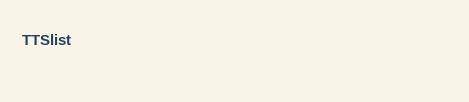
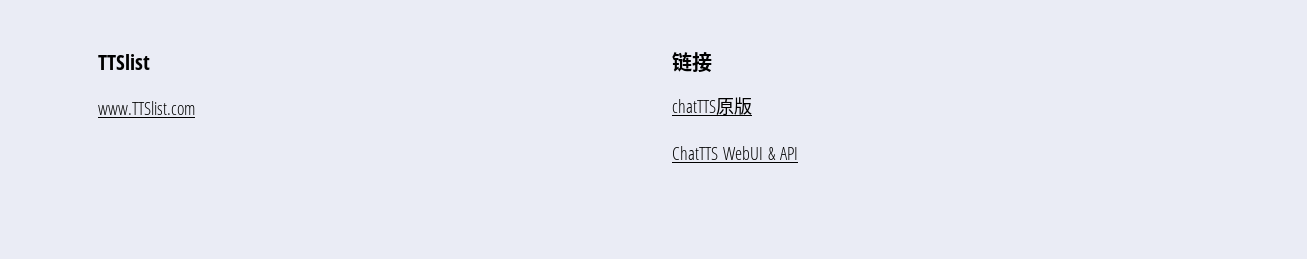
(71, 39) none -> [98,101,195,115] [672,52,712,73] [672,97,752,115] [672,146,798,160] // www.TTSlist.com // 链接 // chatTTS原版 // ChatTTS WebUI & API

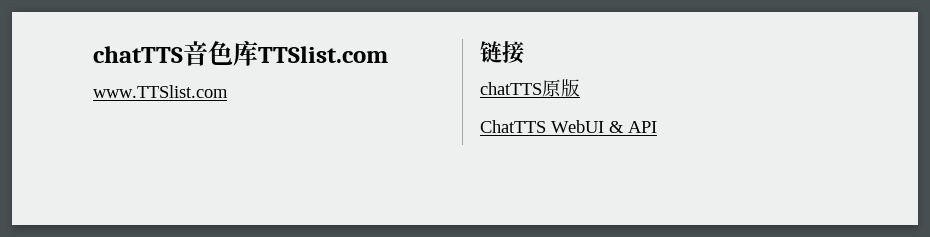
[98,54,150,70] TTSlist -> [93,40,388,66] chatTTS音色库TTSlist.com

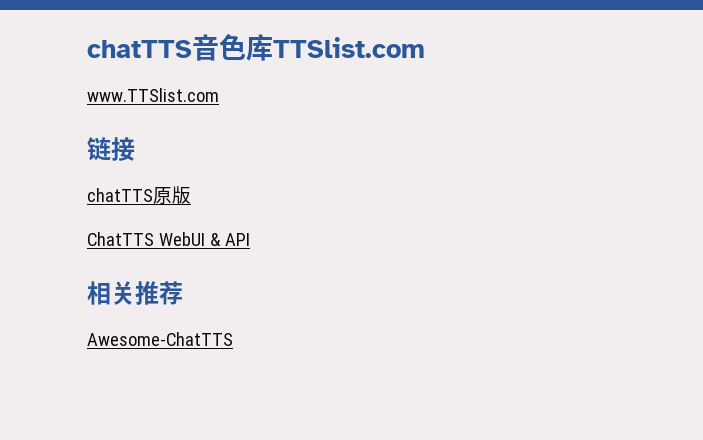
(657, 127) none -> [87,281,183,305] [87,332,233,346] // 相关推荐 // Awesome-ChatTTS

